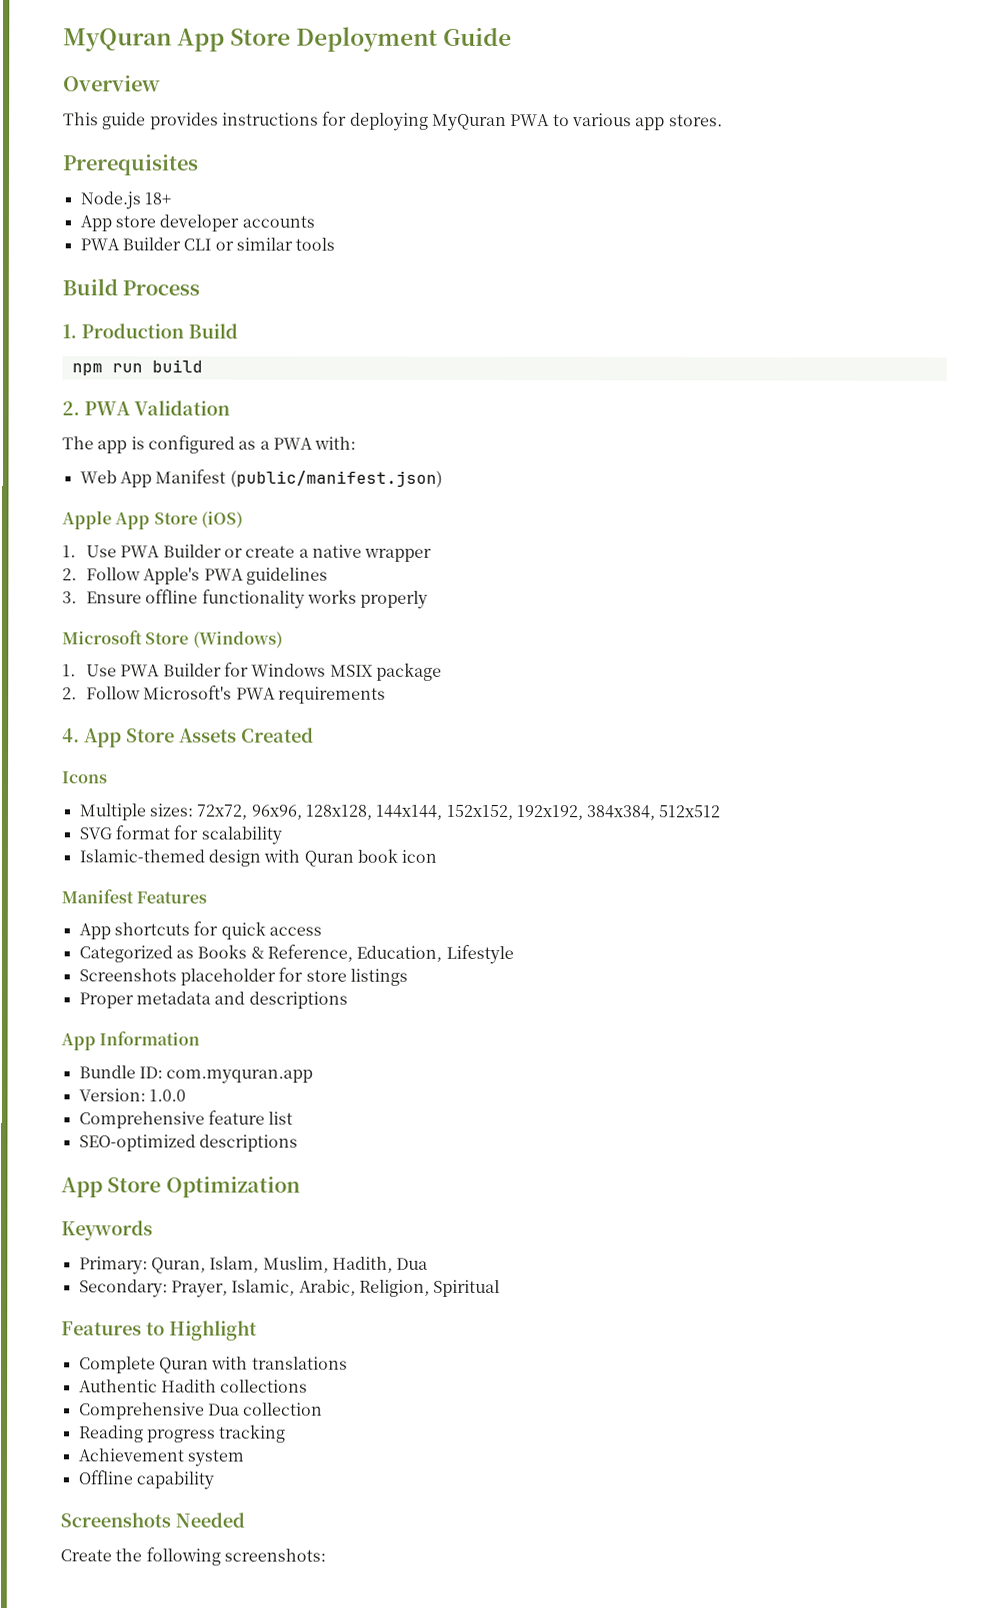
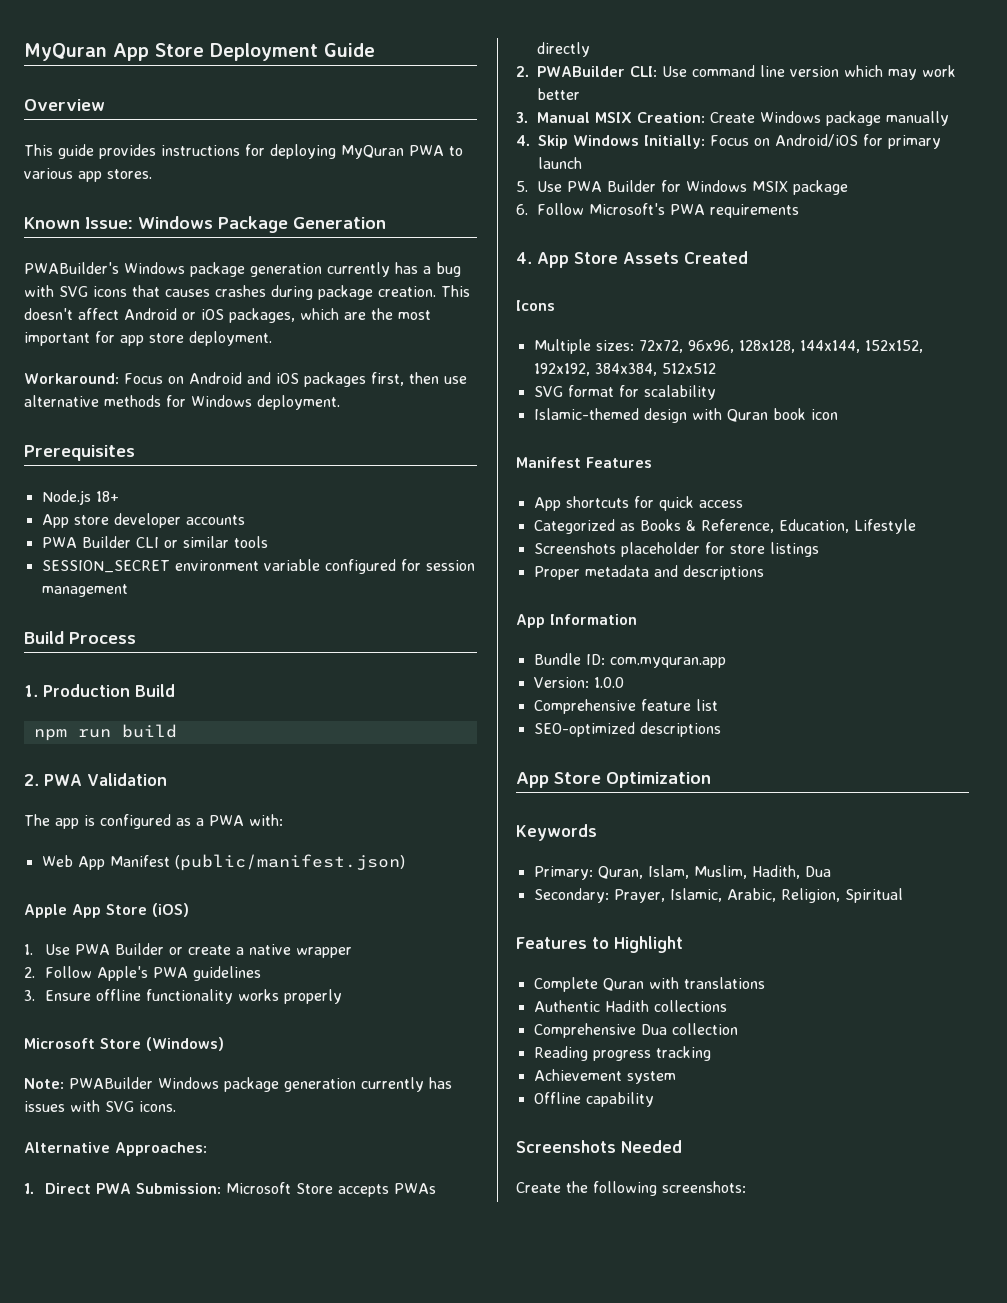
(723, 120) none -> [24,216,386,233] [24,262,461,277] [24,285,470,300] [24,308,431,323] [24,331,272,346] [24,372,467,387] [24,395,340,410] // Known Issue: Windows Package Generation // PWABuilder's Windows package generation currently has a bug with SVG icons that causes crashes during package creation. This doesn't affect Android or iOS packages, which are the most important for app store deployment. // Workaround: Focus on Android and iOS packages first, then use alternative methods for Windows deployment.
(336, 244) none -> [41,559,475,574] [41,584,128,597] // SESSION_SECRET environment variable configured for session management
[62,664,76,677] 1. -> [24,1077,452,1092] [24,1100,176,1112] [24,1142,207,1156] [24,1182,437,1197] [537,42,591,57] [516,65,957,80] [537,88,581,100] [516,111,950,126] [516,134,941,149] [538,157,582,169] [516,181,528,192] Note: PWABuilder Windows package generation currently has issues with SVG icons. // Alternative Approaches: // 1. Direct PWA Submission: Microsoft Store accepts PWAs directly // 2. PWABuilder CLI: Use command line version which may work better // 3. Manual MSIX Creation: Create Windows package manually // 4. Skip Windows Initially: Focus on Android/iOS for primary launch // 5.
[62,687,77,700] 2. -> [516,204,528,215] 6.

